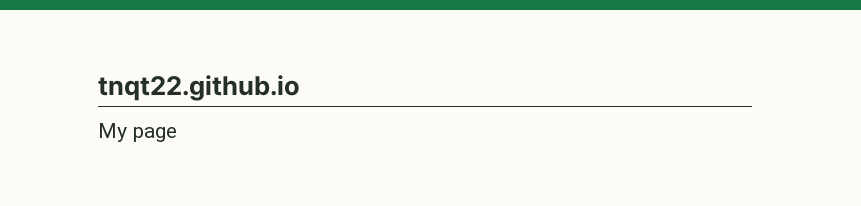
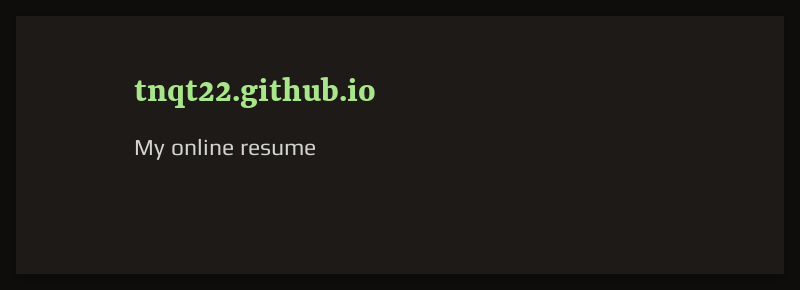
[132,127,177,142] page -> [171,138,317,156] online resume

